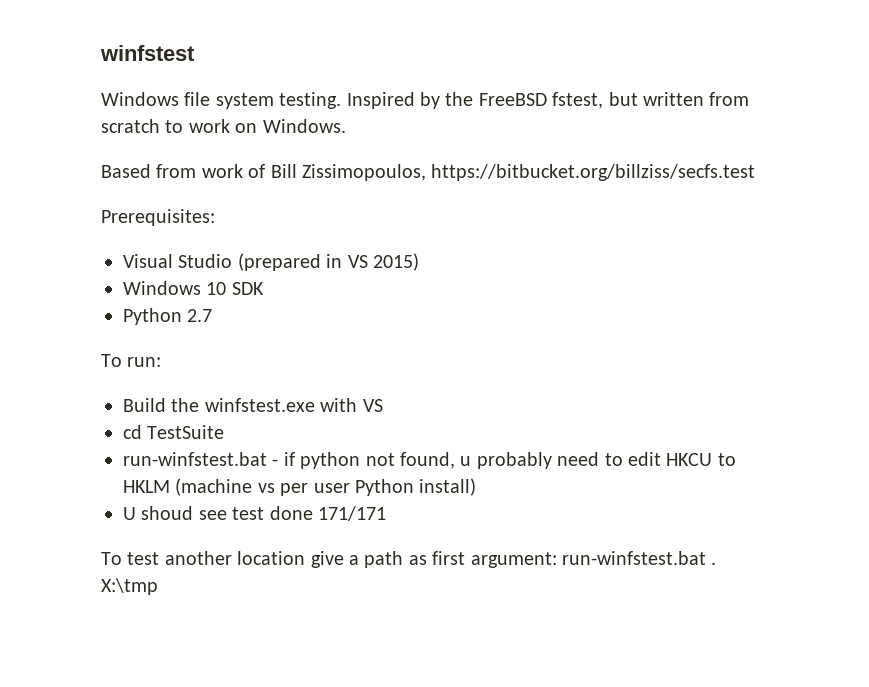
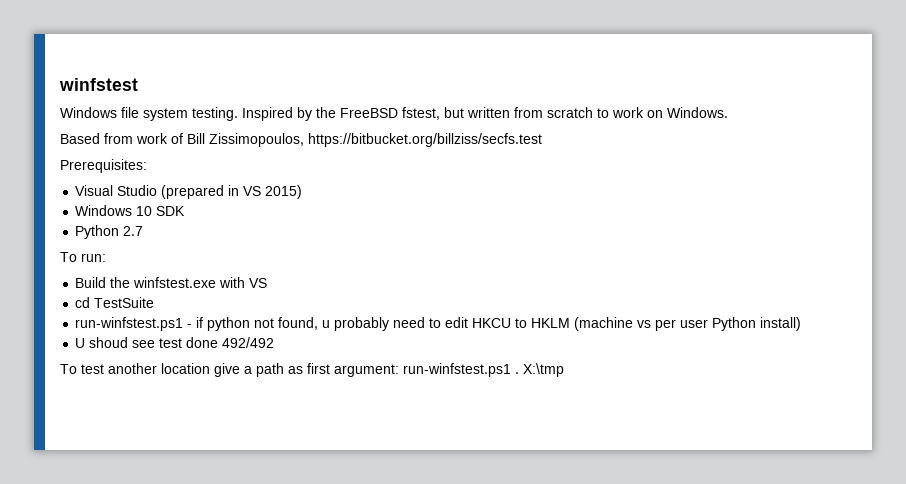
[123,452,267,466] run-winfstest.bat -> [75,317,184,331] run-winfstest.ps1
[318,506,386,521] 171/171 -> [222,337,275,348] 492/492
[561,551,706,565] run-winfstest.bat -> [403,363,511,377] run-winfstest.ps1

